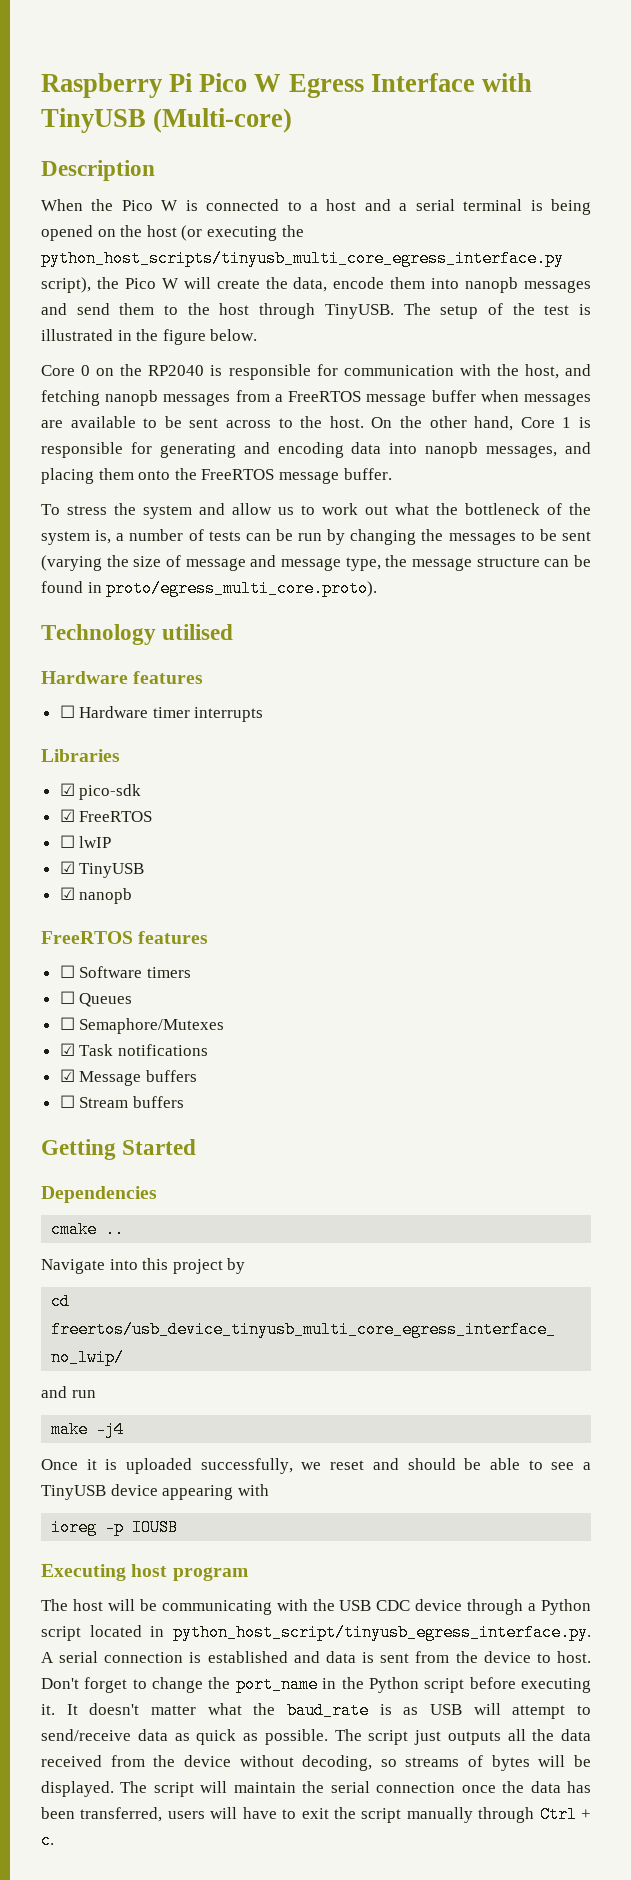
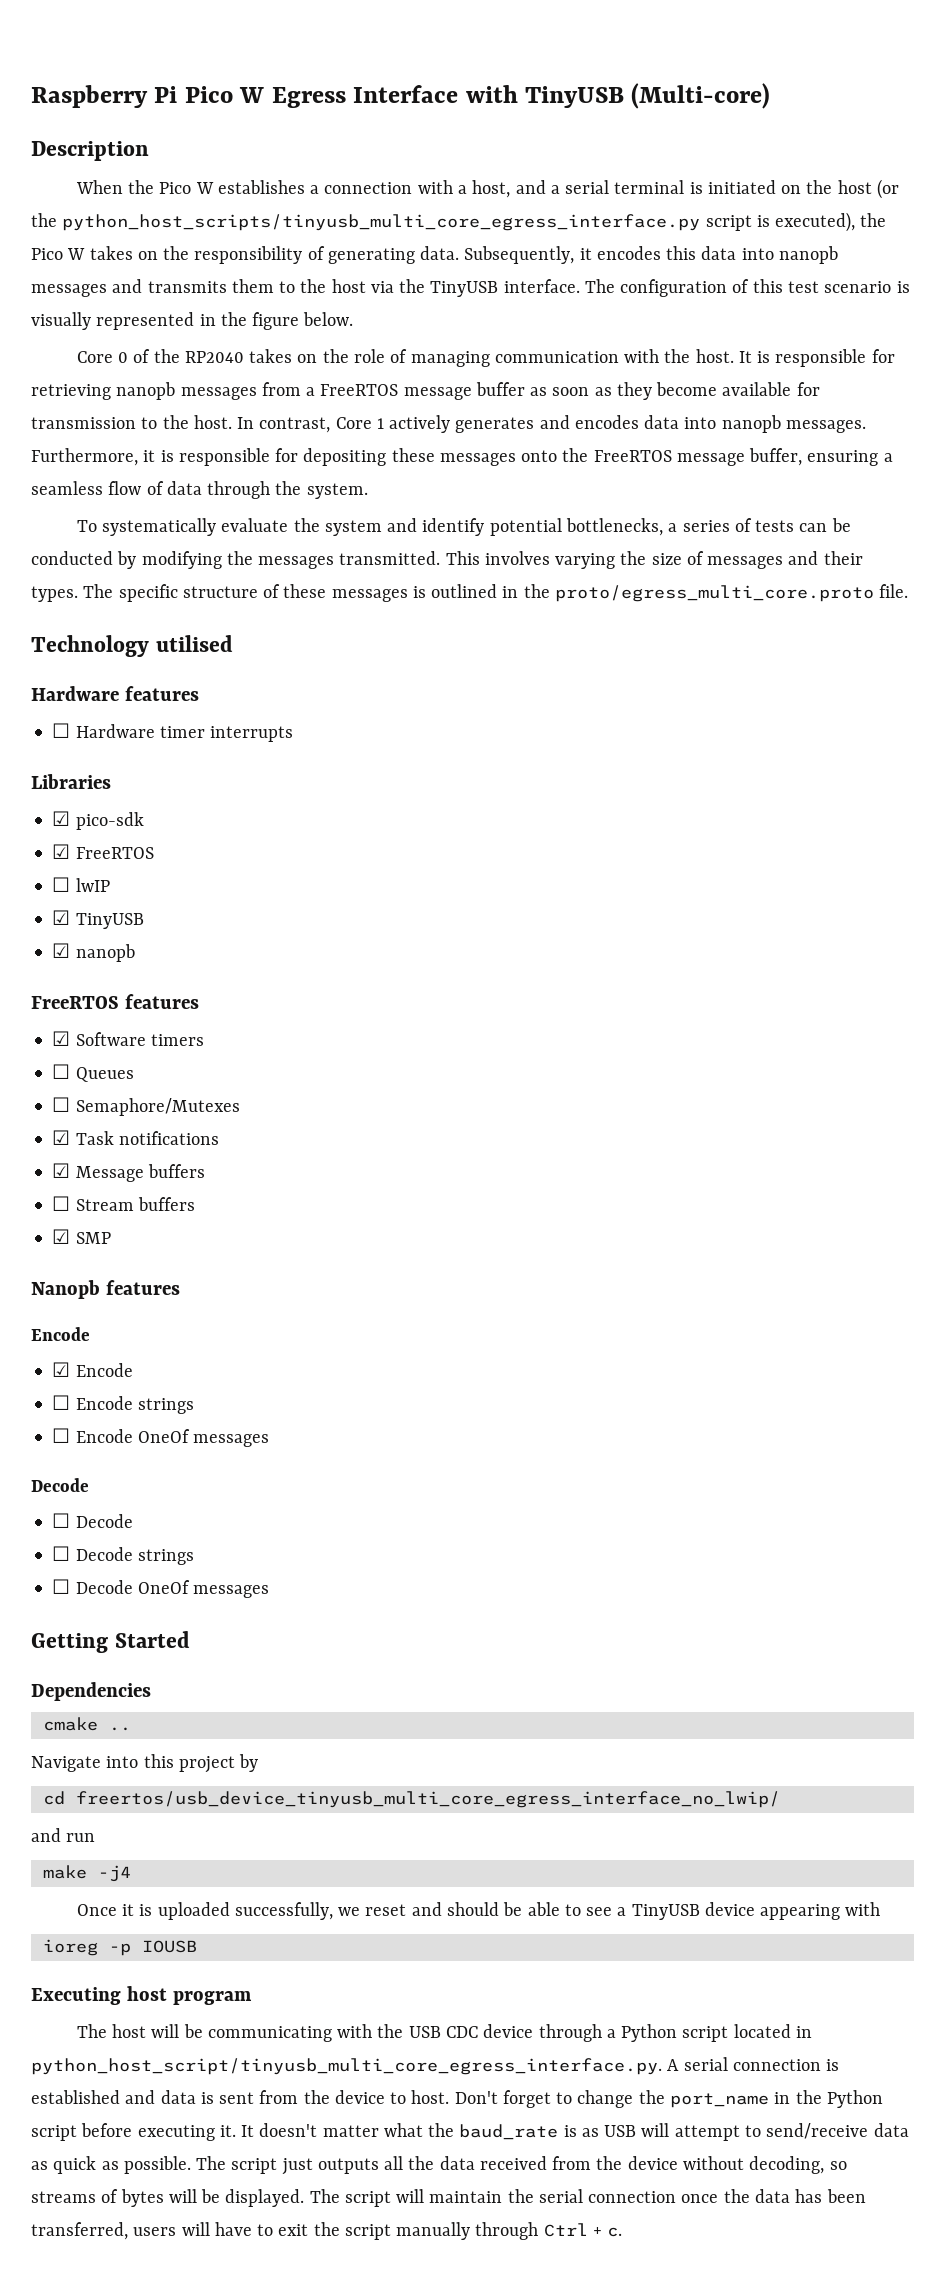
[185,199,357,211] is connected to a host -> [217,180,511,198] establishes a connection with a host,
[551,199,592,215] [41,225,93,241] being opened -> [707,180,776,194] initiated
[206,226,277,241] executing -> (899, 189) none
[41,277,426,293] script), the Pico W will create the data, encode them -> [705,212,887,232] [31,246,737,264] script is executed), the Pico W takes on the responsibility of generating data. Subsequently, it encodes this data
[76,303,110,315] send -> [147,281,227,293] transmits
[259,303,591,319] [41,329,113,341] through TinyUSB. The setup of the test is illustrated -> [370,279,910,297] [31,312,195,330] via the TinyUSB interface. The configuration of this test scenario is visually represented
[96,364,591,380] [41,390,100,406] on the RP2040 is responsible for communication with the host, and fetching -> [133,349,895,367] [31,384,111,400] of the RP2040 takes on the role of managing communication with the host. It is responsible for retrieving
[480,390,591,406] [41,416,592,431] [41,442,591,458] [41,468,392,484] when messages are available to be sent across to the host. On the other hand, Core 1 is responsible for generating and encoding data into nanopb messages, and placing them onto the FreeRTOS message buffer. -> [530,382,820,400] [31,415,866,433] [31,448,893,466] [31,481,368,499] as soon as they become available for transmission to the host. In contrast, Core 1 actively generates and encodes data into nanopb messages. Furthermore, it is responsible for depositing these messages onto the FreeRTOS message buffer, ensuring a seamless flow of data through the system.
[67,505,107,515] stress -> [102,518,289,536] systematically evaluate
[232,503,591,515] [41,529,591,545] [41,555,591,571] [41,580,378,597] allow us to work out what the bottleneck of the system is, a number of tests can be run by changing the messages to be sent (varying the size of message and message type, the message structure can be found in proto/egress_multi_core.proto). -> [422,518,851,536] [31,551,863,569] [31,584,909,602] identify potential bottlenecks, a series of tests can be conducted by modifying the messages transmitted. This involves varying the size of messages and their types. The specific structure of these messages is outlined in the proto/egress_multi_core.proto file.
[59,965,75,978] ☐ -> [52,1031,71,1046] ☑
(184, 1102) none -> [52,1229,111,1244] [31,1280,180,1299] [31,1327,90,1341] [52,1362,133,1377] [52,1395,194,1414] [52,1428,270,1447] [31,1478,89,1492] [52,1513,133,1528] [52,1546,194,1565] [52,1579,270,1598] // ☑ SMP // Nanopb features // Encode // ☑ Encode // ☐ Encode strings // ☐ Encode OneOf messages // Decode // ☐ Decode // ☐ Decode strings // ☐ Decode OneOf messages
[173,1624,591,1641] python_host_script/tinyusb_egress_interface.py. -> [31,2058,662,2075] python_host_script/tinyusb_multi_core_egress_interface.py.

